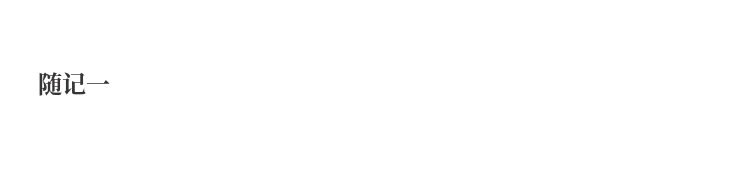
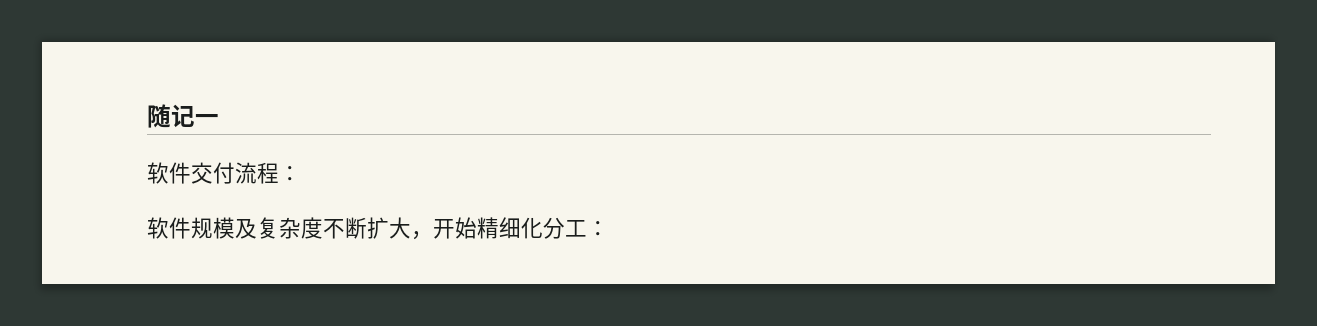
(110, 86) none -> [147,162,301,184] [147,217,609,240] // 软件交付流程： // 软件规模及复杂度不断扩大，开始精细化分工：

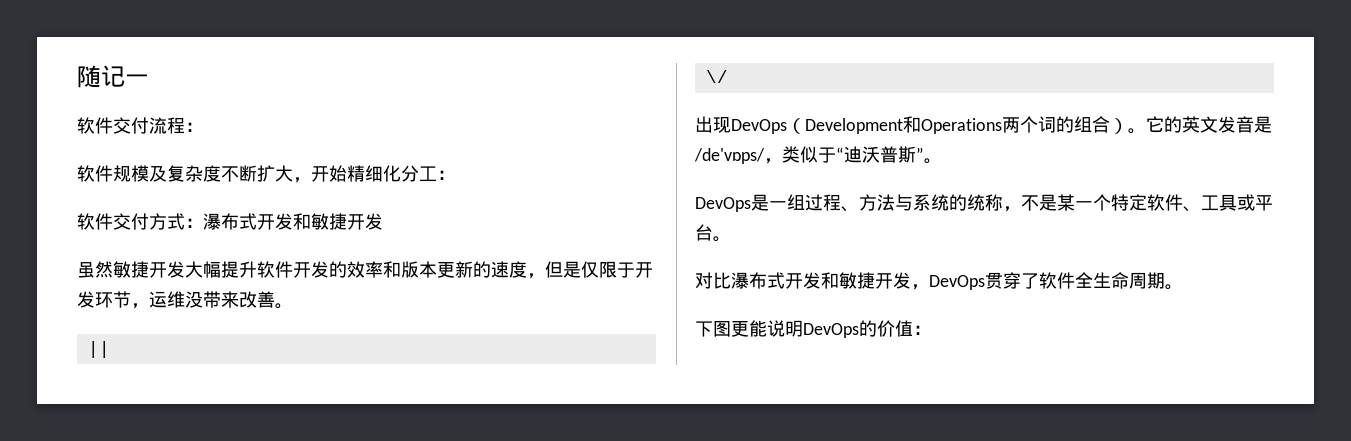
(609, 228) none -> [77,213,383,230] [77,261,653,279] [77,291,293,309] [87,341,110,358] [705,70,728,83] [695,116,1272,134] [694,146,942,164] [695,194,1273,212] [695,224,731,242] [695,272,1183,290] [695,320,931,338] // 软件交付方式：瀑布式开发和敏捷开发 // 虽然敏捷开发大幅提升软件开发的效率和版本更新的速度，但是仅限于开发环节，运维没带来改善。 // || // \/ // 出现DevOps（Development和Operations两个词的组合）。它的英文发音是/de'vɒps/，类似于“迪沃普斯”。 // DevOps是一组过程、方法与系统的统称，不是某一个特定软件、工具或平台。 // 对比瀑布式开发和敏捷开发，DevOps贯穿了软件全生命周期。 // 下图更能说明DevOps的价值：

